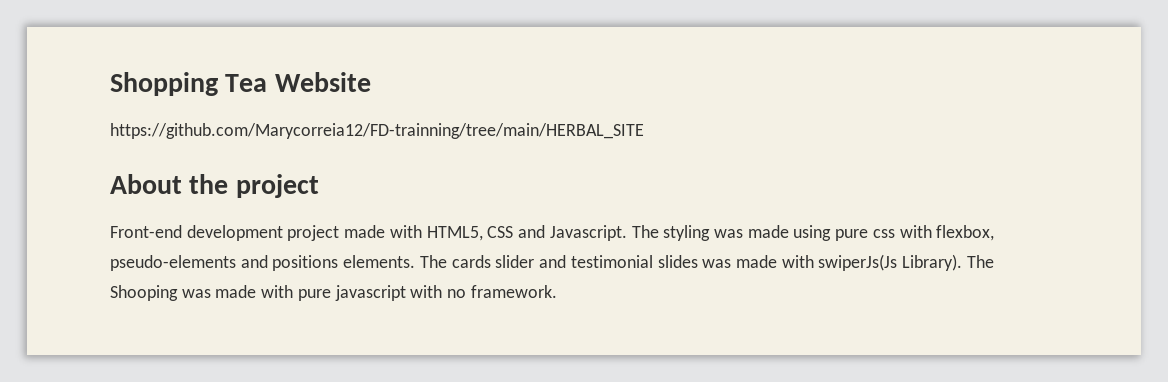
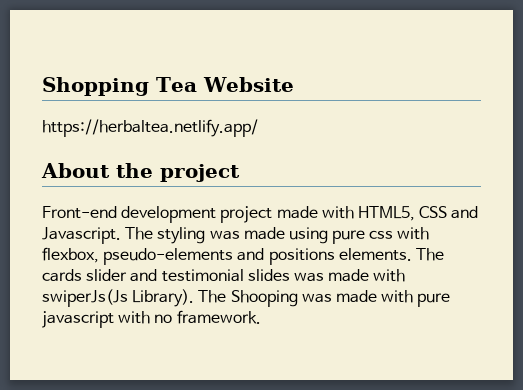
[110,123,644,139] https://github.com/Marycorreia12/FD-trainning/tree/main/HERBAL_SITE -> [42,119,258,137] https://herbaltea.netlify.app/

